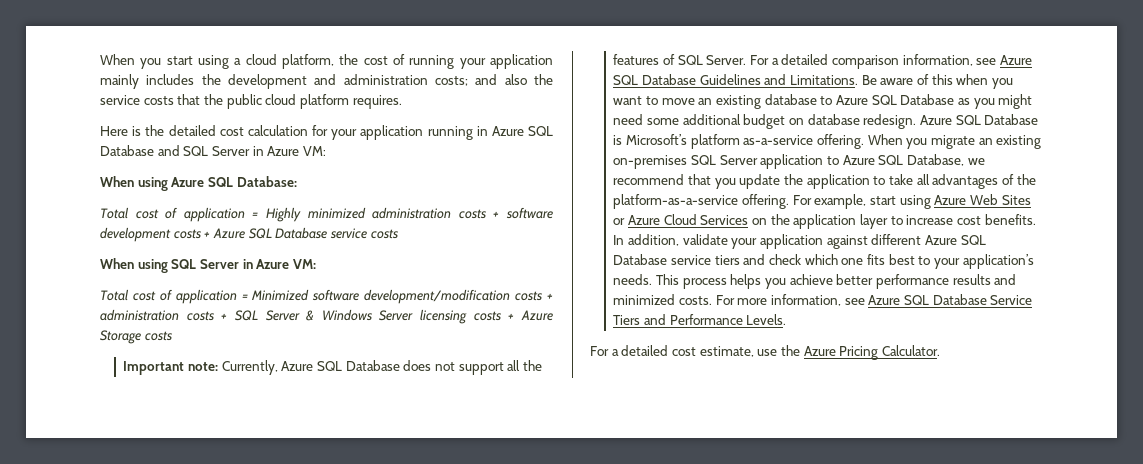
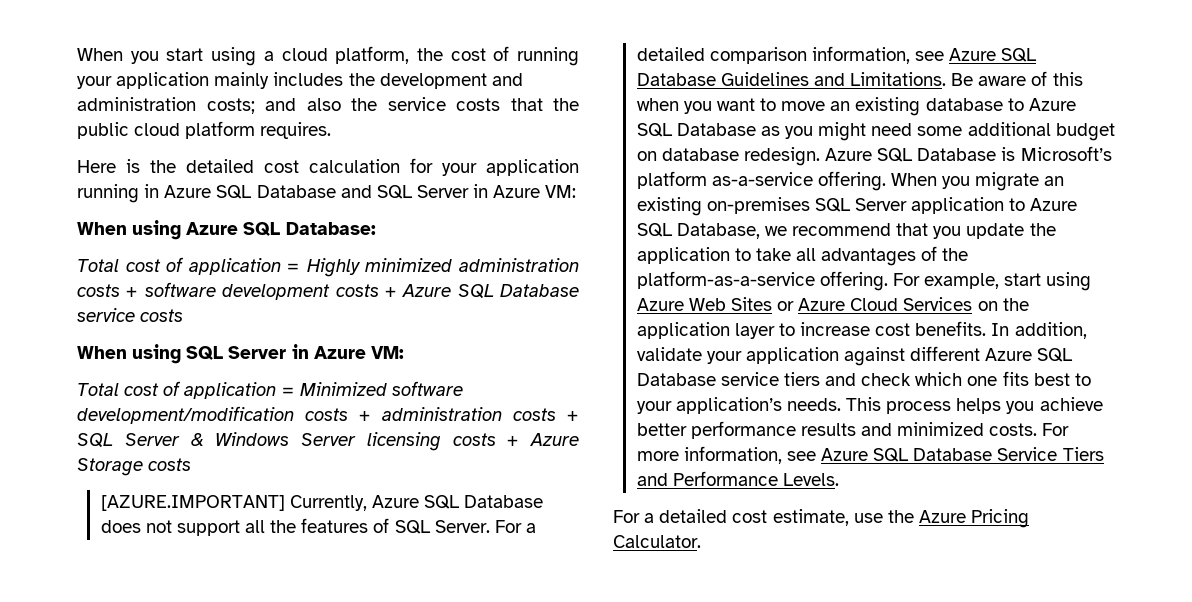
[123,361,219,375] Important note: -> [100,495,285,511] [AZURE.IMPORTANT]

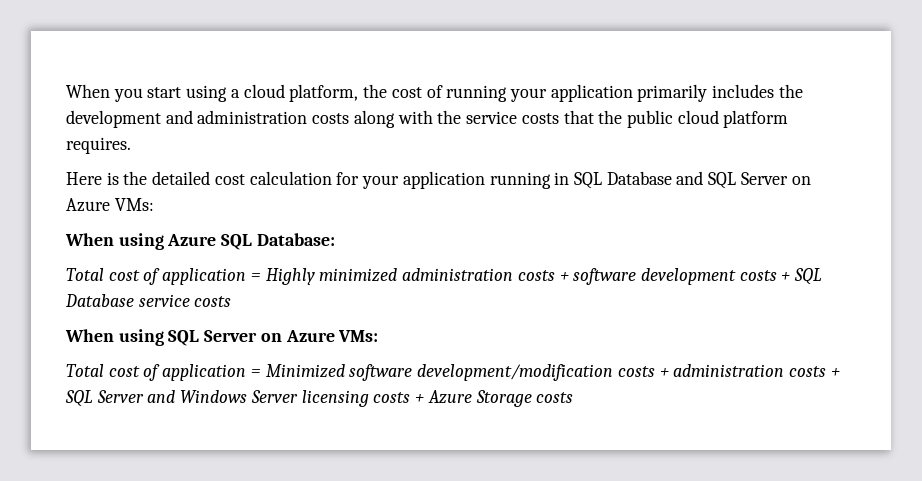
[214,72,270,89] mainly -> [637,84,708,102] primarily
[206,98,341,114] costs; and also -> [312,110,433,128] costs along with
[164,185,212,198] Azure -> (570, 178) none
[473,184,577,198] in Azure VM: -> [791,176,811,185] [66,198,154,212] on Azure VMs:
[402,284,452,297] Azure -> (791, 276) none
[291,344,404,359] in Azure VM: -> [260,330,379,342] on Azure VMs:
[190,433,204,446] & -> [147,390,176,403] and
[100,495,544,511] [100,518,536,536] [636,46,1038,64] [636,71,1083,86] [636,97,1076,116] [636,122,1115,141] [636,146,1112,166] [636,171,1065,191] [636,197,1078,216] [636,223,1056,239] [636,246,969,266] [636,271,1092,291] [636,297,1029,311] [636,321,1087,339] [636,346,1074,366] [636,371,1091,386] [636,397,1103,414] [636,421,1070,439] [636,446,1104,464] [636,471,839,486] [613,509,1030,528] [613,535,701,548] // [AZURE.IMPORTANT] Currently, Azure SQL Database does not support all the features of SQL Server. For a detailed comparison information, see Azure SQL Database Guidelines and Limitations. Be aware of this when you want to move an existing database to Azure SQL Database as you might need some additional budget on database redesign. Azure SQL Database is Microsoft’s platform as-a-service offering. When you migrate an existing on-premises SQL Server application to Azure SQL Database, we recommend that you update the application to take all advantages of the platform-as-a-service offering. For example, start using Azure Web Sites or Azure Cloud Services on the application layer to increase cost benefits. In addition, validate your application against different Azure SQL Database service tiers and check which one fits best to your application’s needs. This process helps you achieve better performance results and minimized costs. For more information, see Azure SQL Database Service Tiers and Performance Levels. // For a detailed cost estimate, use the Azure Pricing Calculator. -> (574, 397) none

